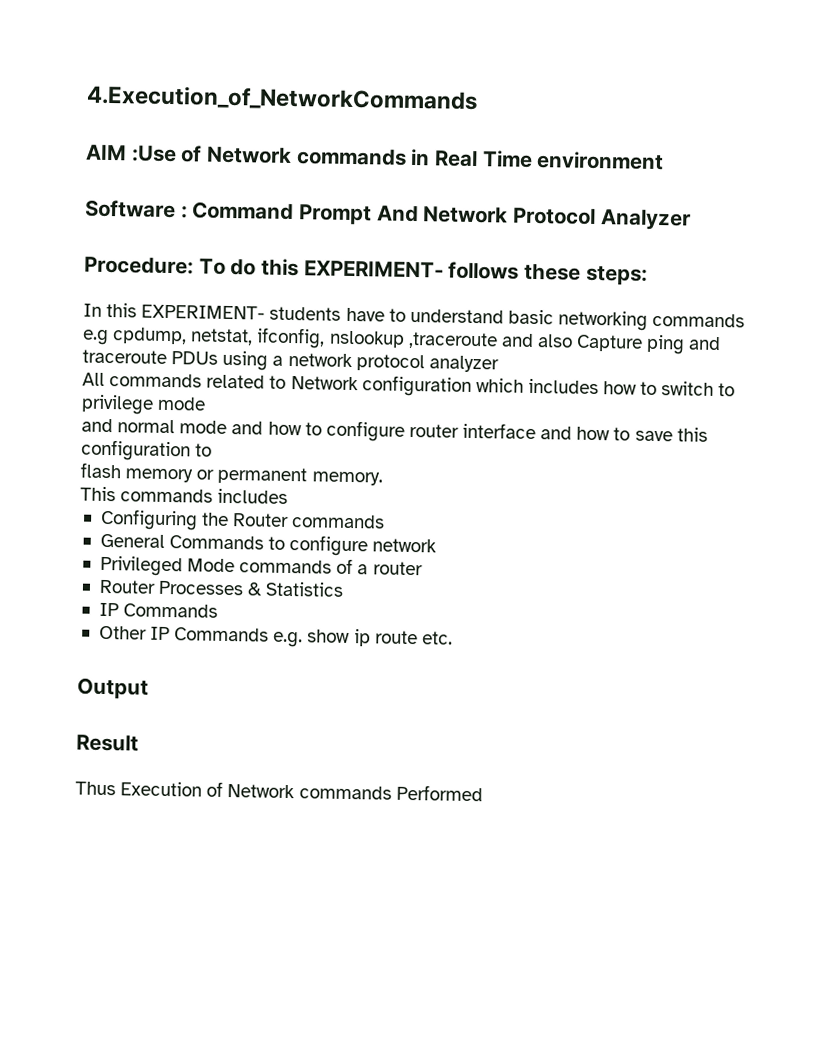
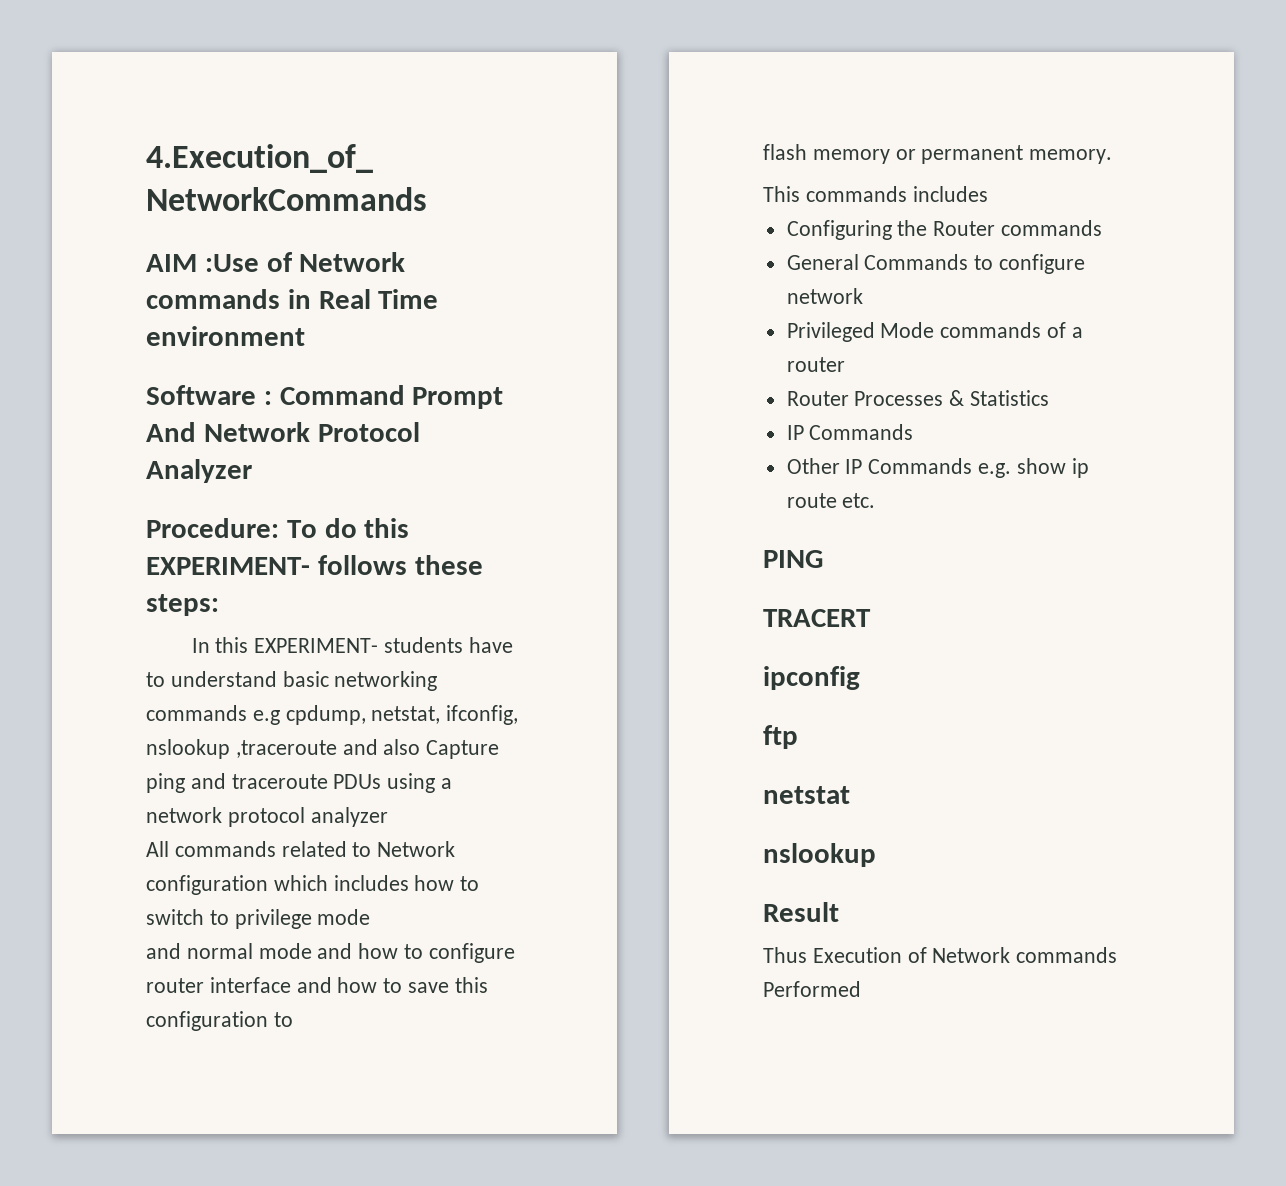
[77,677,149,700] Output -> [763,550,823,568] [763,609,871,627] [763,666,860,690] [763,725,798,749] [763,786,850,804] [763,843,876,867] PING // TRACERT // ipconfig // ftp // netstat // nslookup

